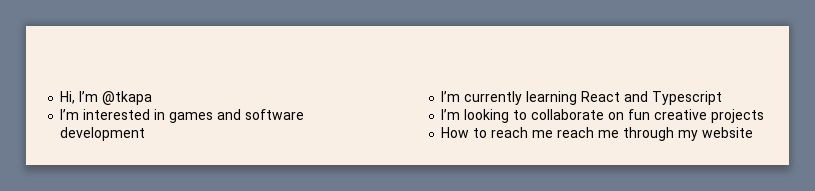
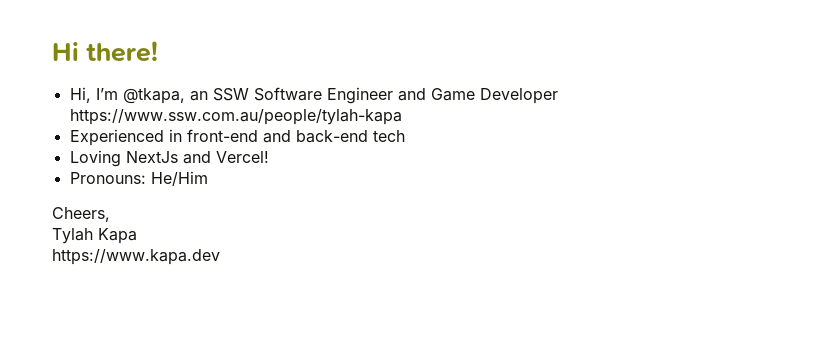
[60,91,153,105] [60,109,305,123] [60,127,146,141] [441,91,723,105] [441,109,765,123] [441,127,754,141] Hi, I’m @tkapa // I’m interested in games and software development // I’m currently learning React and Typescript // I’m looking to collaborate on fun creative projects // How to reach me reach me through my website -> [52,41,159,62] [69,87,558,104] [69,109,402,125] [69,129,405,146] [69,150,269,167] [69,171,208,186] [52,207,110,222] [52,228,137,244] [52,249,220,265] Hi there! // Hi, I’m @tkapa, an SSW Software Engineer and Game Developer https://www.ssw.com.au/people/tylah-kapa // Experienced in front-end and back-end tech // Loving NextJs and Vercel! // Pronouns: He/Him // Cheers, // Tylah Kapa // https://www.kapa.dev

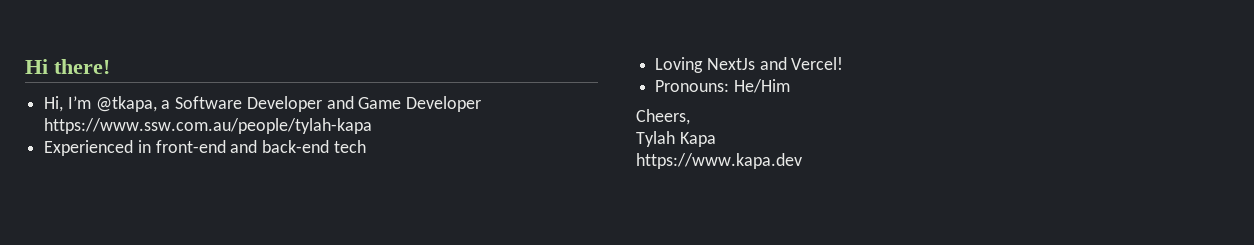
[189,87,393,104] an SSW Software Engineer -> [161,96,322,112] a Software Developer

